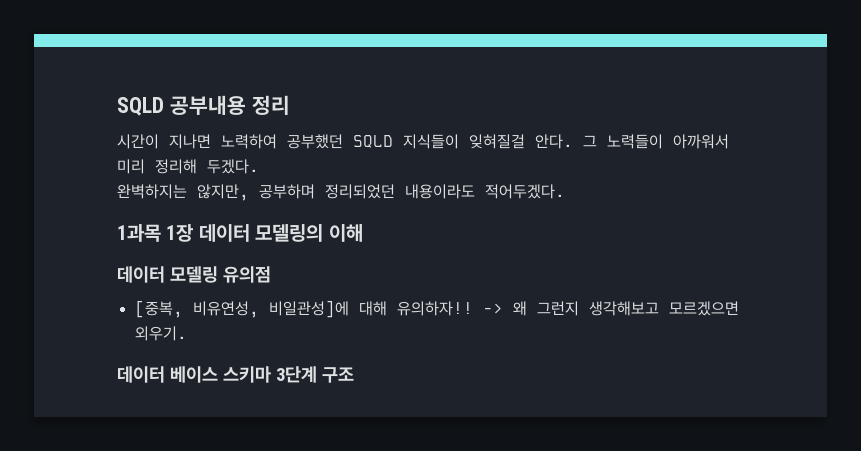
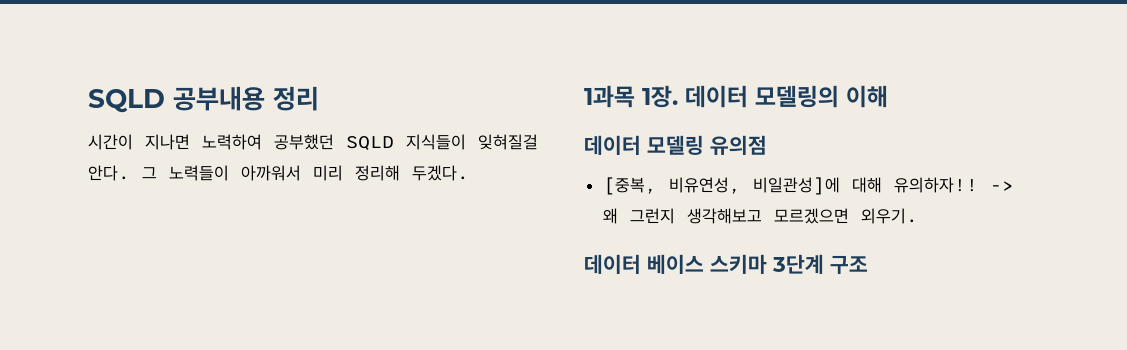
[117,184,565,201] // 완벽하지는 않지만, 공부하며 정리되었던 내용이라도 적어두겠다. -> (469, 173) none
[166,224,195,242] 1장 -> [642,85,678,108] 1장.

